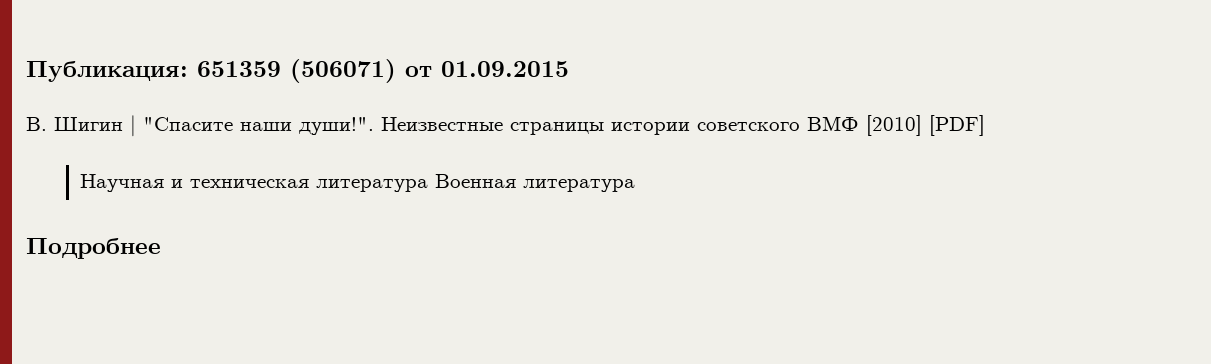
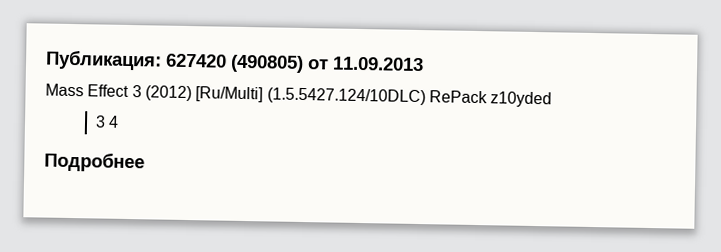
[197,59,569,83] [26,115,985,137] [79,174,635,192] 651359 (506071) от 01.09.2015 // В. Шигин | "Спасите наши души!". Неизвестные страницы истории советского ВМФ [2010] [PDF] // Научная и техническая литература Военная литература -> [165,53,424,73] [45,83,553,108] [94,115,120,128] 627420 (490805) от 11.09.2013 // Mass Effect 3 (2012) [Ru/Multi] (1.5.5427.124/10DLC) RePack z10yded // 3 4

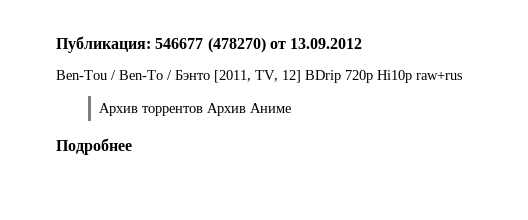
[165,53,424,73] [45,83,553,108] [94,115,120,128] 627420 (490805) от 11.09.2013 // Mass Effect 3 (2012) [Ru/Multi] (1.5.5427.124/10DLC) RePack z10yded // 3 4 -> [155,37,363,53] [56,70,463,83] [98,103,291,116] 546677 (478270) от 13.09.2012 // Ben-Tou / Ben-To / Бэнто [2011, TV, 12] BDrip 720p Hi10p raw+rus // Архив торрентов Архив Аниме

